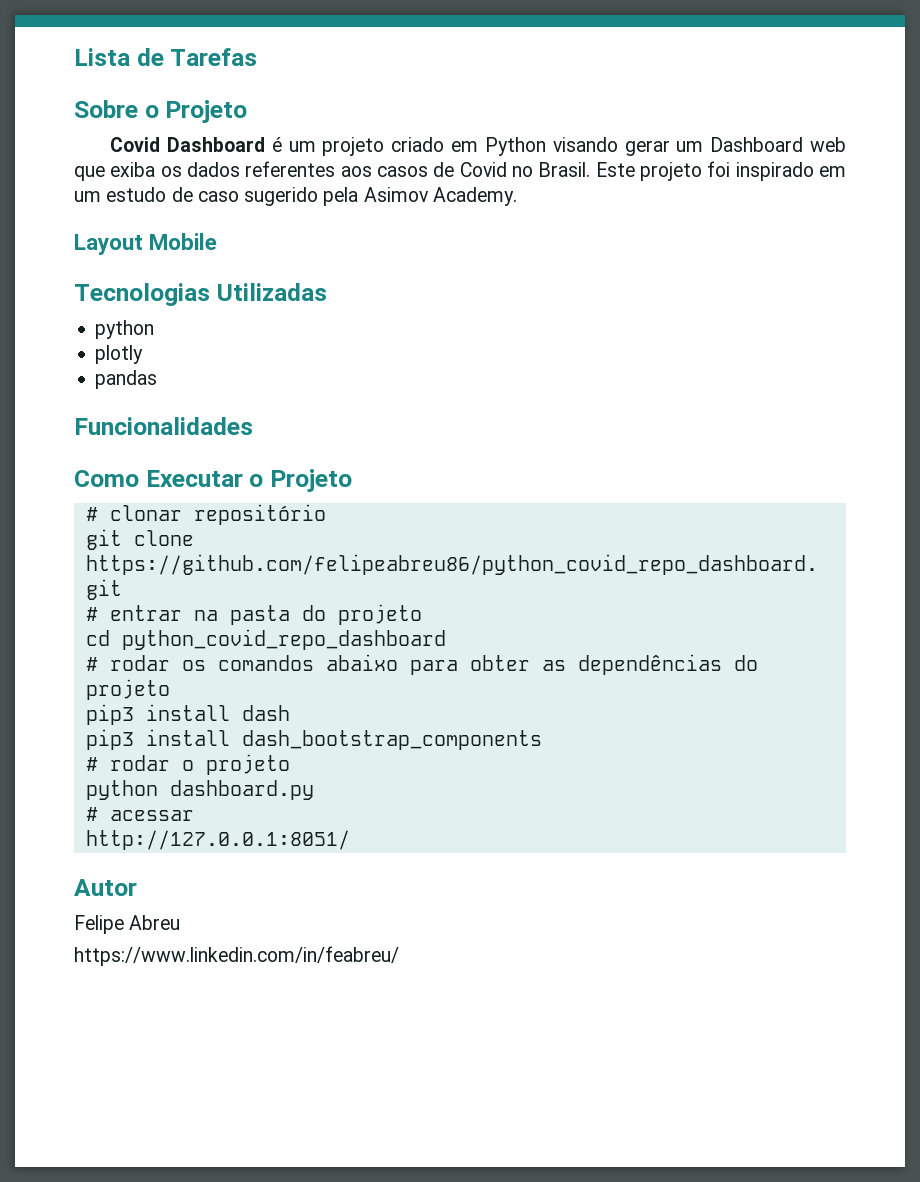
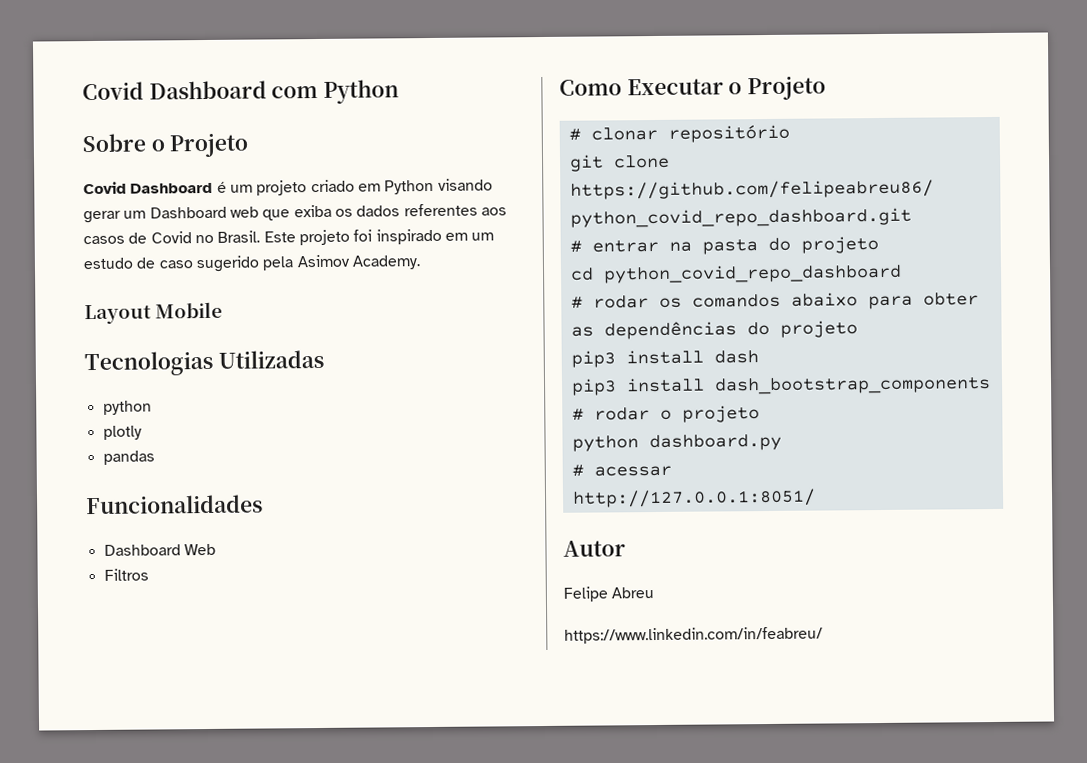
[74,48,258,66] Lista de Tarefas -> [82,79,400,104] Covid Dashboard com Python
(253, 426) none -> [103,543,216,556] [103,568,149,581] // Dashboard Web // Filtros

